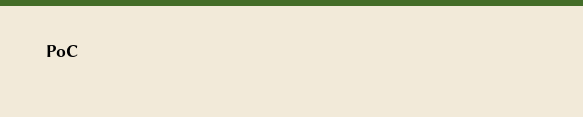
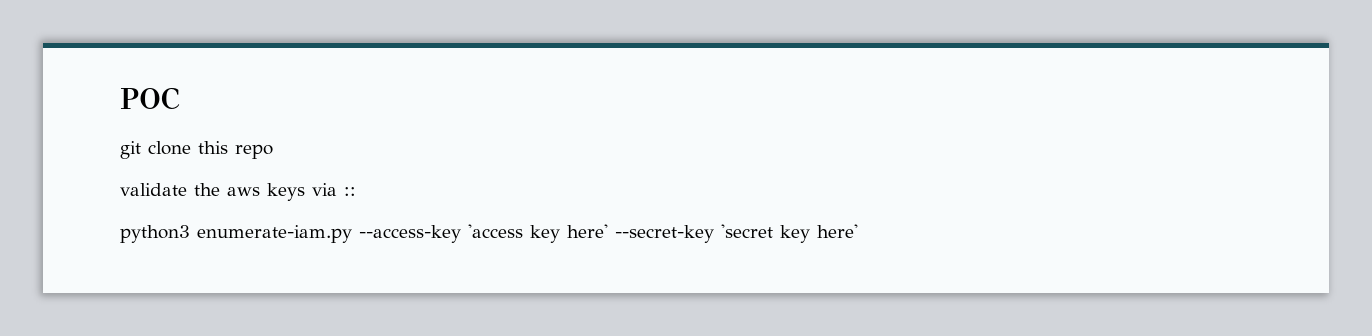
[46,45,78,57] PoC -> [120,87,180,110] [120,141,273,159] [120,183,356,201] [120,224,858,243] POC // git clone this repo // validate the aws keys via :: // python3 enumerate-iam.py --access-key 'access key here' --secret-key 'secret key here'

